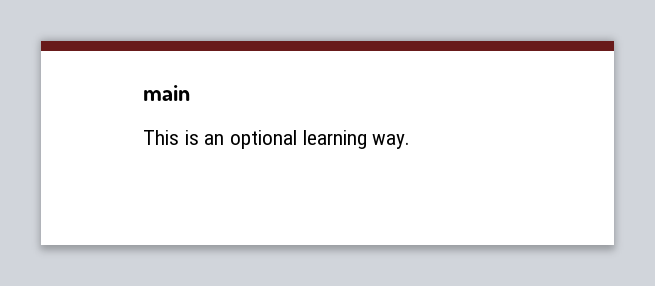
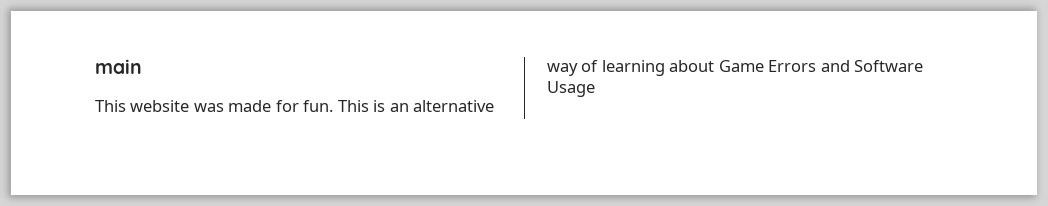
[184,130,411,149] is an optional learning way. -> [130,100,495,112] [547,60,924,76] [547,81,595,97] website was made for fun. This is an alternative way of learning about Game Errors and Software Usage

